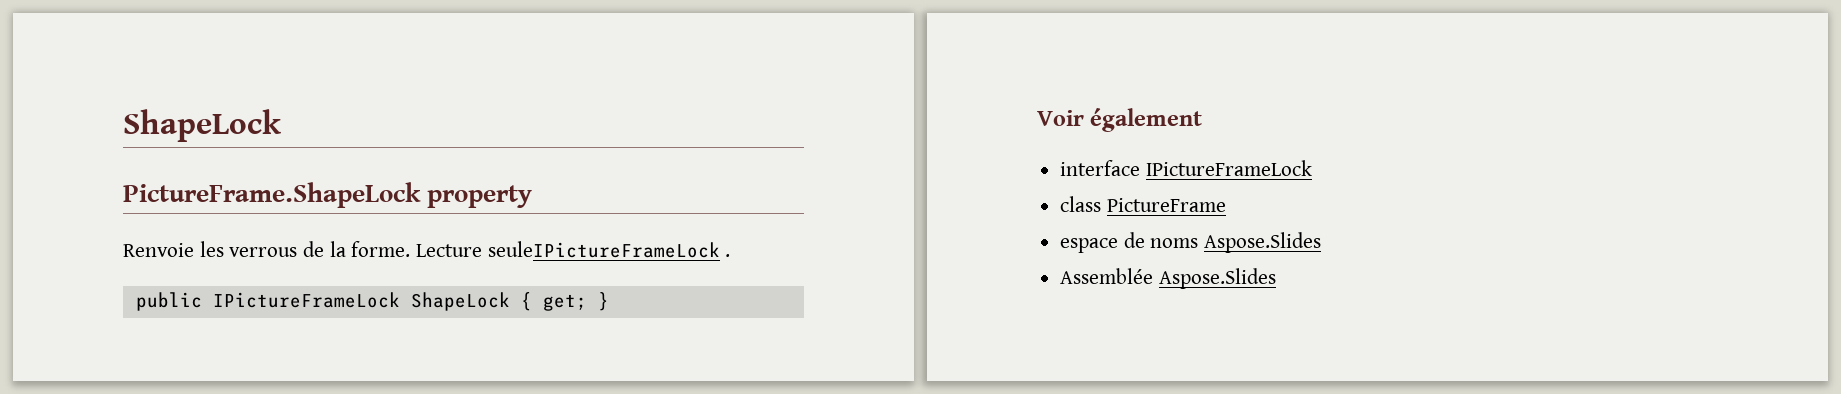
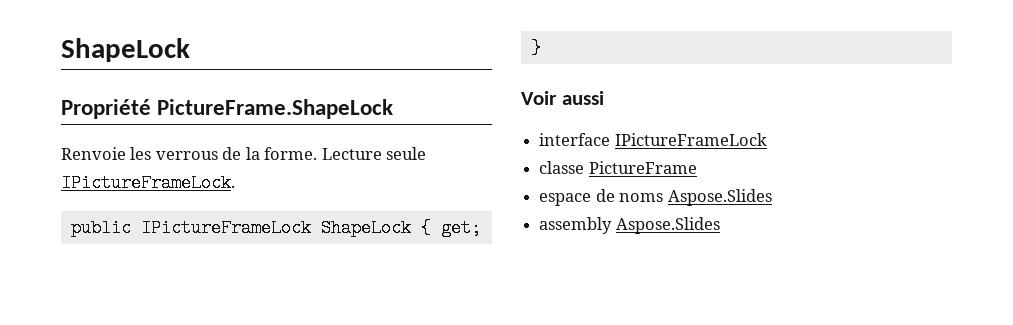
(281, 125) none -> [61,99,151,119] Propriété
[427,185,533,208] property -> (394, 109) none
[487,241,731,258] seuleIPictureFrameLock . -> [386,147,427,160] [61,174,235,192] seule IPictureFrameLock.
[1090,108,1203,132] également -> [561,91,604,105] aussi
[1060,196,1102,212] class -> [539,161,585,174] classe
[1060,268,1154,284] Assemblée -> [539,217,613,234] assembly

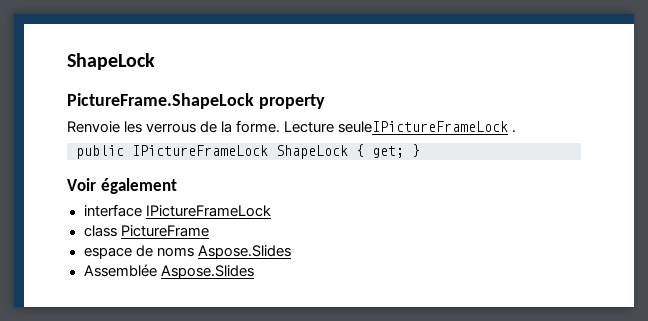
[61,99,151,119] Propriété -> (155, 61) none
(394, 109) none -> [258,94,325,109] property
[386,147,427,160] [61,174,235,192] seule IPictureFrameLock. -> [338,121,517,133] seuleIPictureFrameLock .
[561,91,604,105] aussi -> [100,178,177,194] également
[539,161,585,174] classe -> [83,225,117,237] class
[539,217,613,234] assembly -> [83,264,157,277] Assemblée

